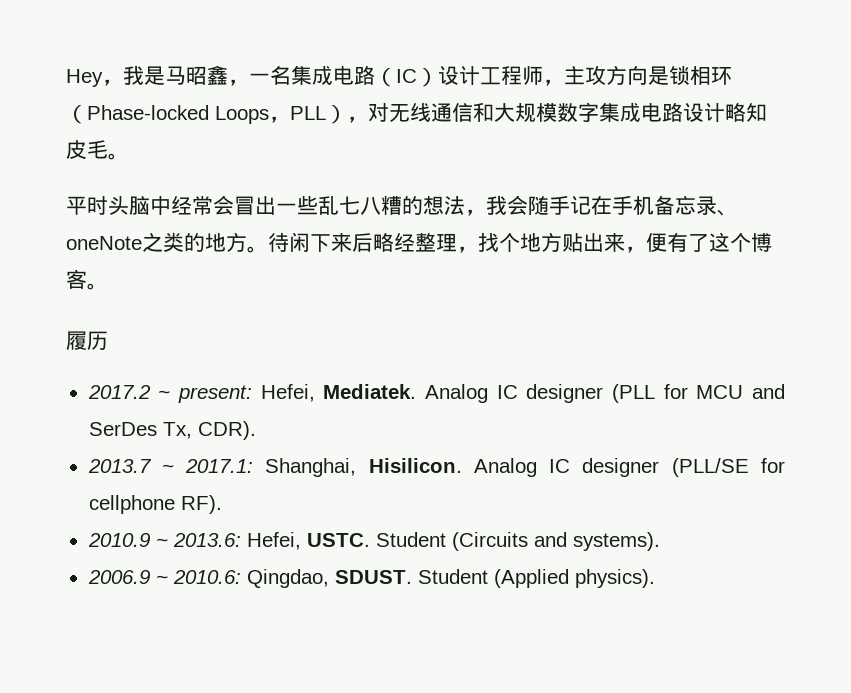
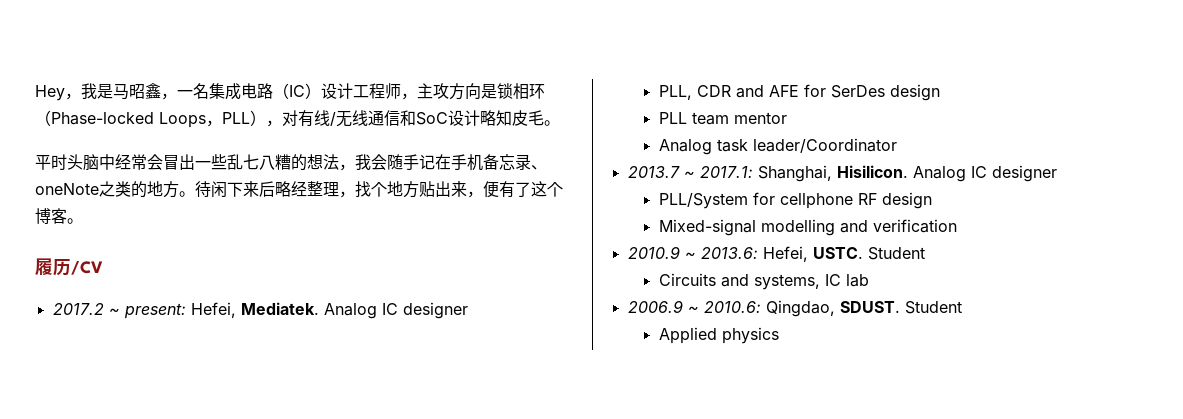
(389, 112) none -> [298,110,336,127] 有线/
[494,102,683,122] 大规模数字集成电路 -> [416,112,448,125] SoC
(108, 340) none -> [71,260,103,275] /CV
[611,384,785,403] [88,421,256,440] (PLL for MCU and SerDes Tx, CDR). -> [658,84,940,101] [658,112,787,125] [658,138,897,155] // PLL, CDR and AFE for SerDes design // PLL team mentor // Analog task leader/Coordinator
[671,458,749,477] (PLL/SE -> [658,193,748,209] // PLL/System
[180,495,222,514] RF). -> [857,192,932,209] [658,219,957,236] RF design // Mixed-signal modelling and verification
[451,532,660,551] (Circuits and systems). -> [658,273,869,290] // Circuits and systems, IC lab
[493,569,655,588] (Applied physics). -> [658,327,779,344] // Applied physics

